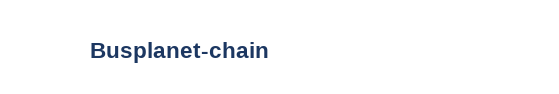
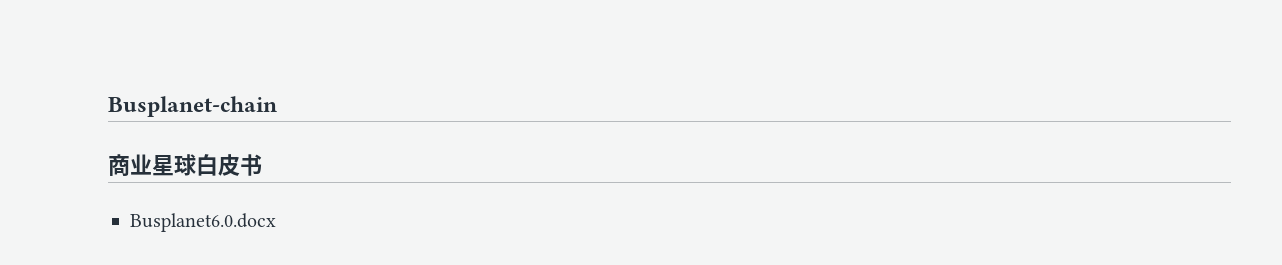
(269, 52) none -> [108,154,262,176] [130,213,276,232] // 商业星球白皮书 // Busplanet6.0.docx

